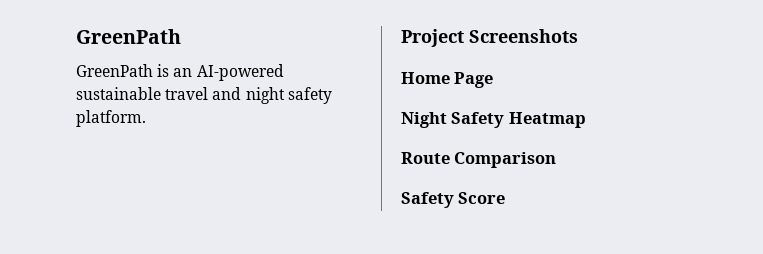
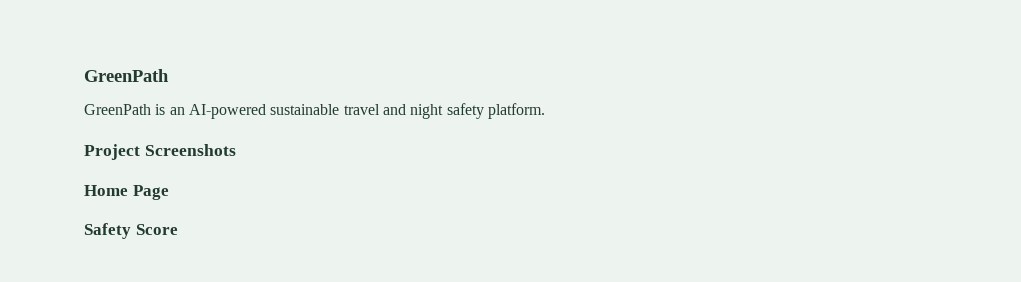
[401,112,586,128] [401,152,557,168] // Night Safety Heatmap // Route Comparison -> (169, 192) none

